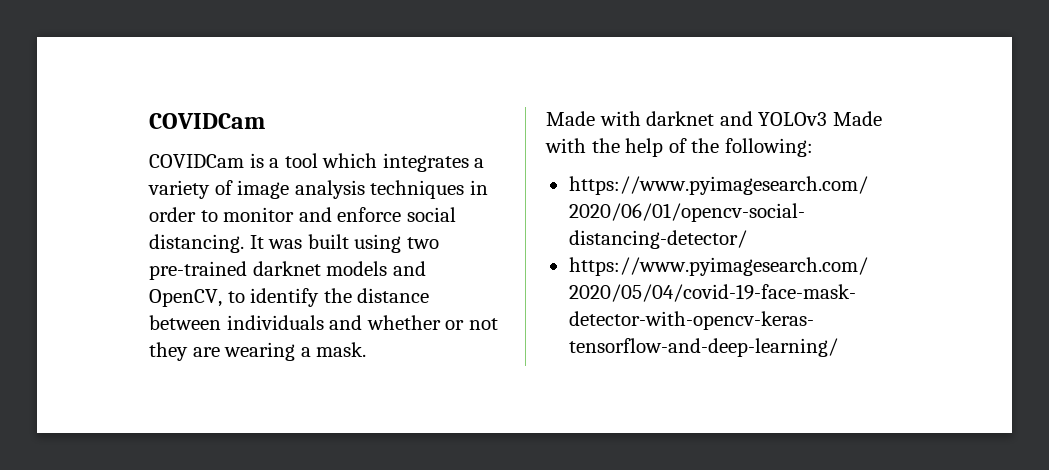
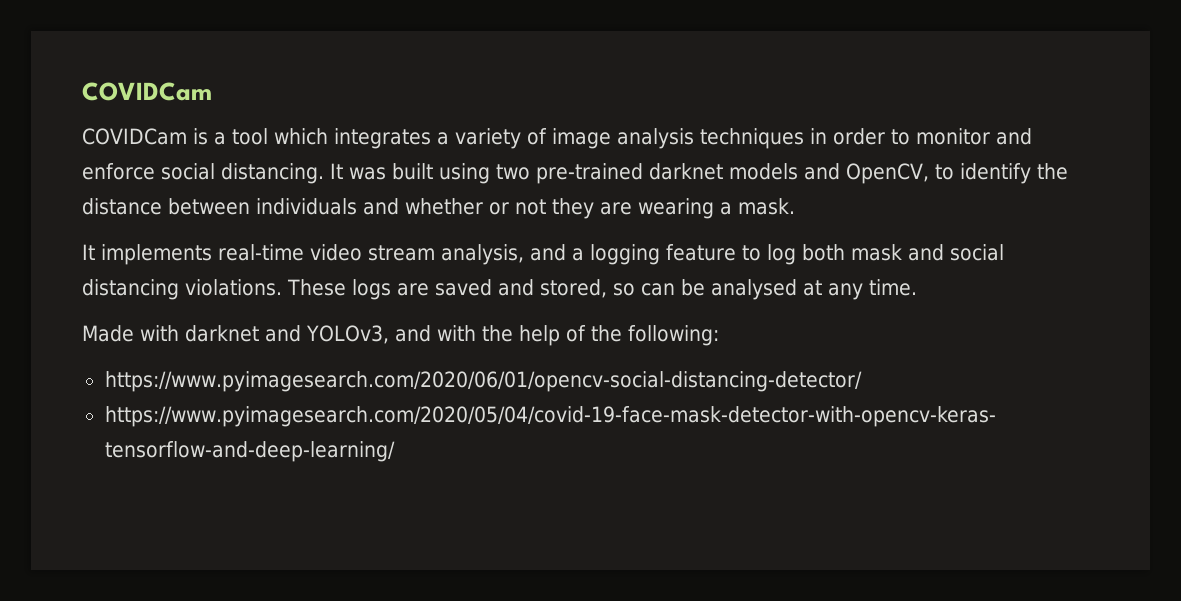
(367, 349) none -> [82,244,1004,265] [82,279,917,300] // It implements real-time video stream analysis, and a logging feature to log both mask and social distancing violations. These logs are saved and stored, so can be analysed at any time.
[758,111,882,126] YOLOv3 Made -> [306,325,431,344] YOLOv3, and

